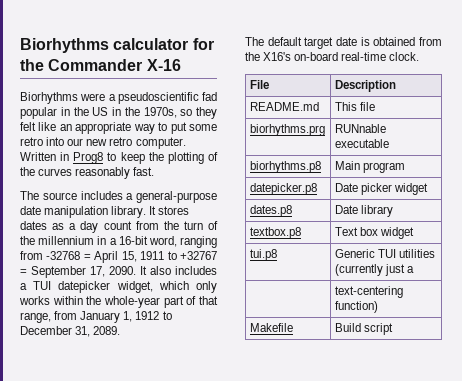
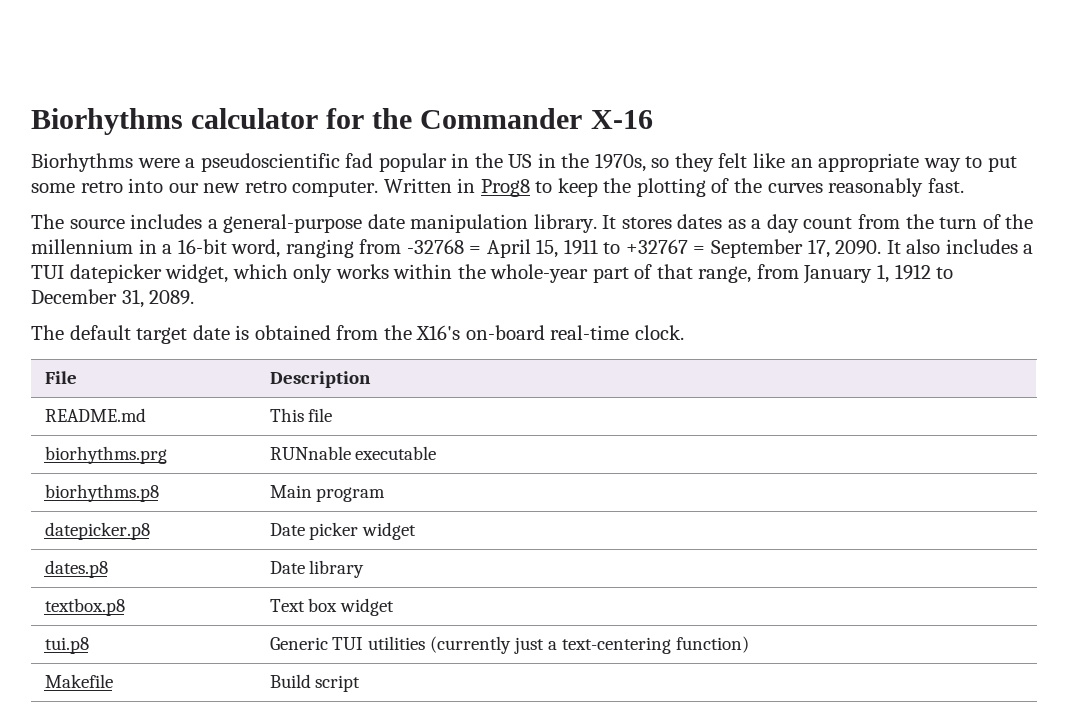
(414, 269) // | -> (558, 645) none

